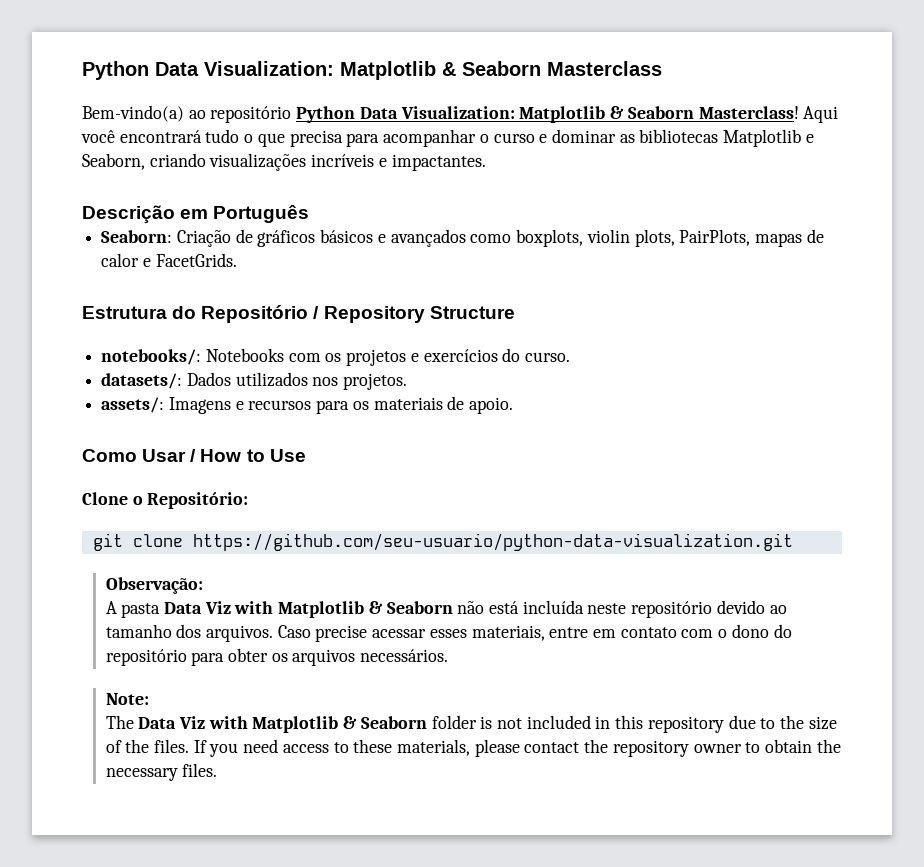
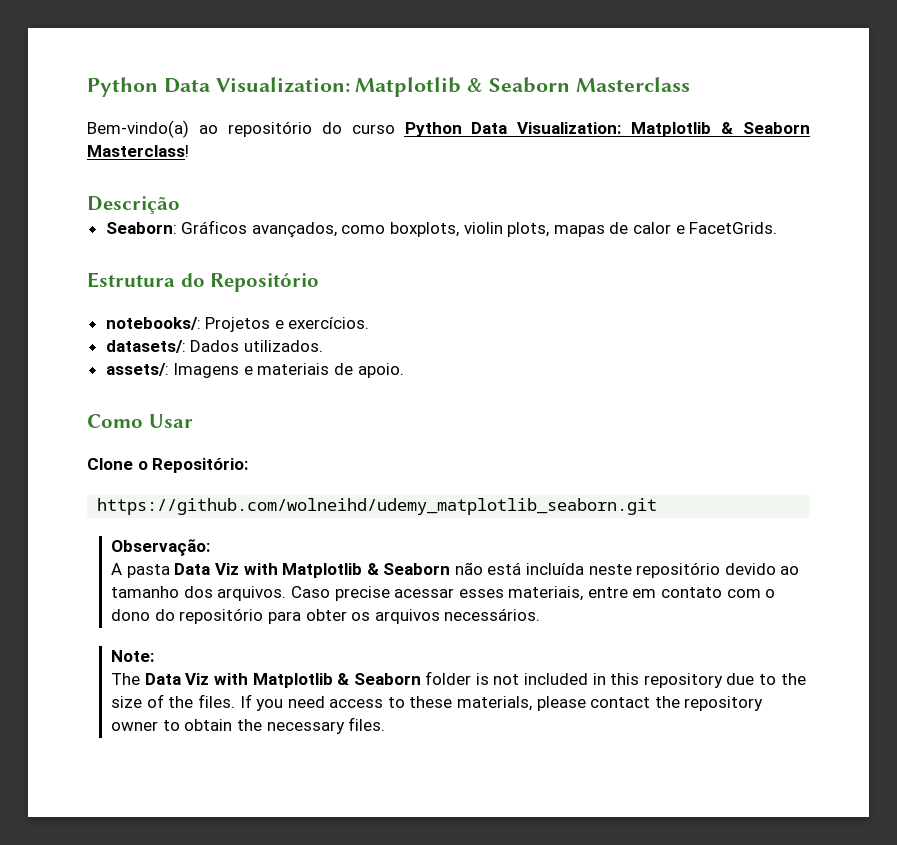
(292, 114) none -> [321,122,395,134] do curso
[803,106,839,123] [81,129,814,147] [82,153,486,171] Aqui você encontrará tudo o que precisa para acompanhar o curso e dominar as bibliotecas Matplotlib e Seaborn, criando visualizações incríveis e impactantes. -> (189, 151) none
[180,205,310,223] em Português -> (180, 205) none
[176,229,466,247] Criação de gráficos básicos e avançados -> [181,220,337,238] Gráficos avançados,
[679,229,751,246] PairPlots, -> (550, 229) none
[313,306,515,323] [101,348,571,366] / Repository Structure // notebooks/: Notebooks com os projetos e exercícios do curso. -> [105,317,370,332] // notebooks/: Projetos e exercícios.
[235,372,408,390] utilizados nos projetos. -> [243,340,323,352] utilizados.
[248,400,369,414] recursos para os -> (253, 370) none
[190,449,306,462] / How to Use -> (193, 421) none
[92,533,793,551] git clone https://github.com/seu-usuario/python-data-visualization.git -> [97,498,658,515] https://github.com/wolneihd/udemy_matplotlib_seaborn.git

